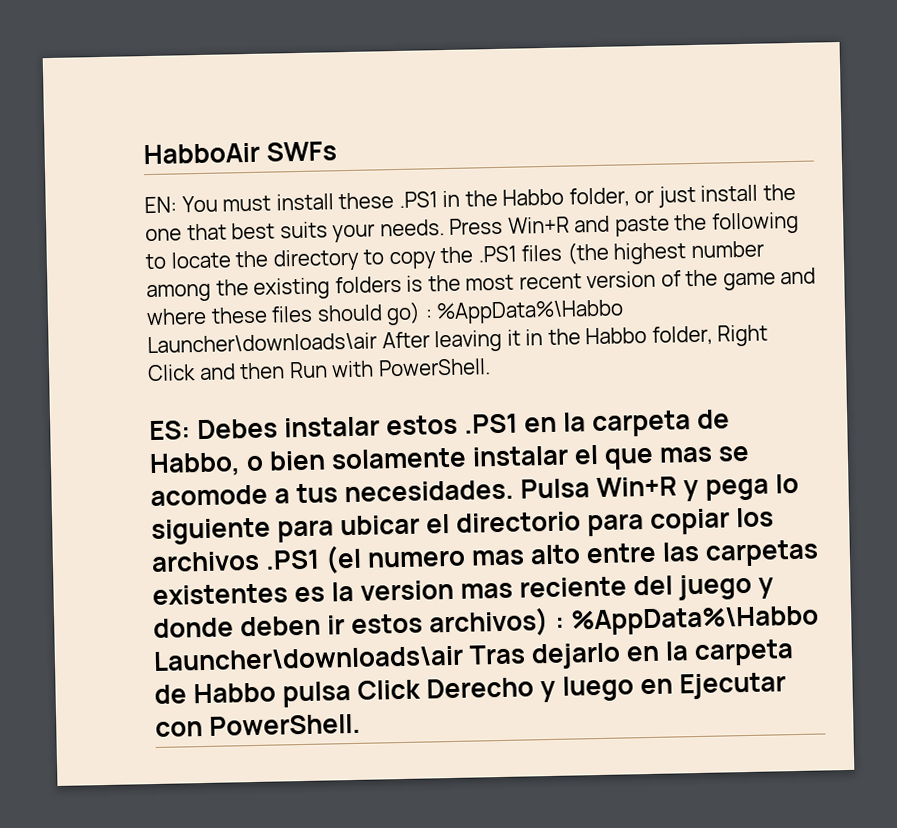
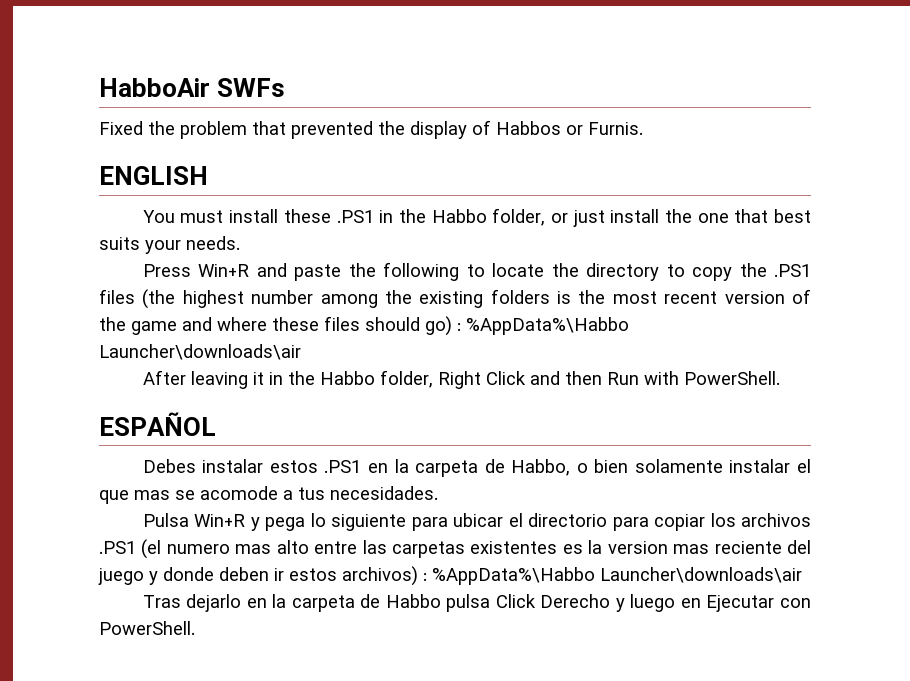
[144,196,177,214] EN: -> [99,120,643,139] [99,166,208,185] Fixed the problem that prevented the display of Habbos or Furnis. // ENGLISH //
(445, 228) none -> (240, 243) //
(377, 343) none -> (301, 352) //
[149,420,191,441] ES: -> [99,412,216,436] ESPAÑOL //
(515, 491) none -> (438, 493) //
(464, 658) none -> (802, 575) //

